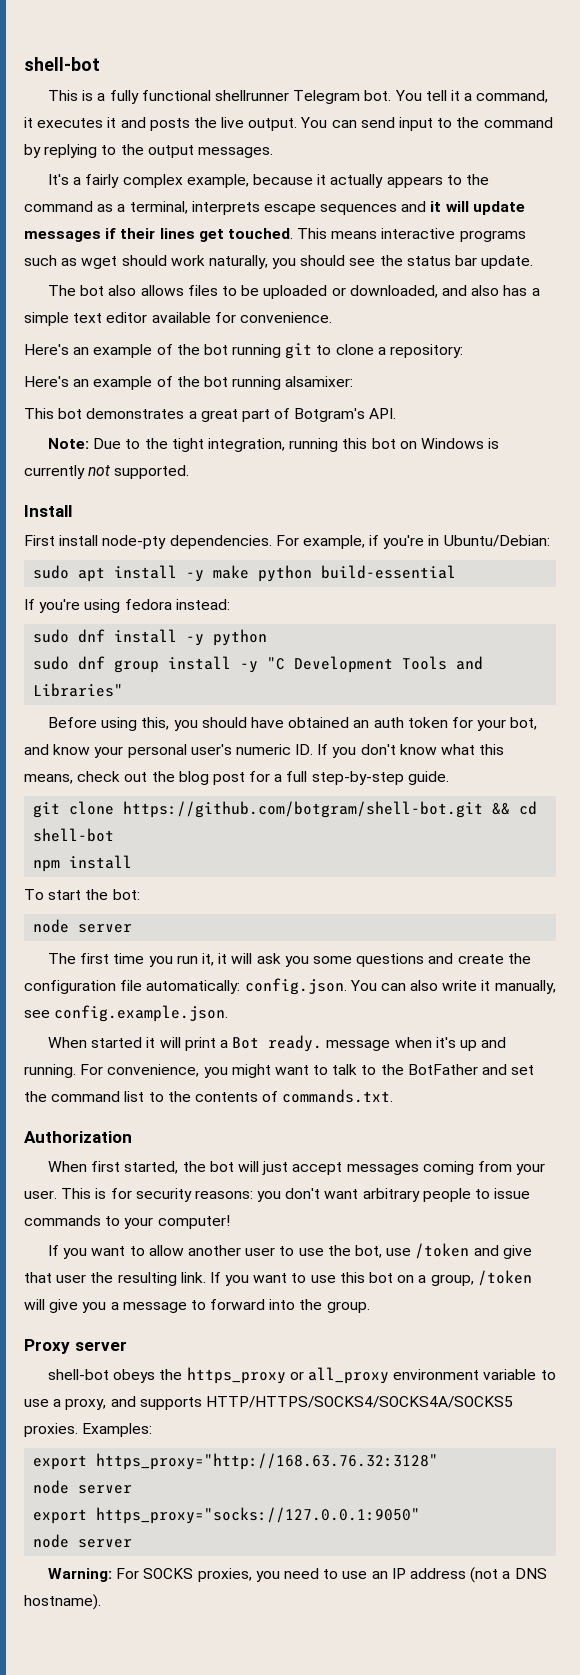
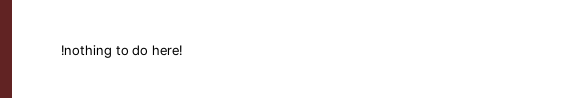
[24,57,100,71] [48,90,549,104] [24,117,553,131] [24,144,273,158] [48,174,489,188] [24,201,525,215] [24,228,526,242] [24,255,534,269] [48,285,540,299] [24,312,332,326] [24,343,464,359] [24,376,354,390] [24,408,397,422] [48,438,500,452] [24,465,190,479] [24,505,72,517] [24,535,550,549] [33,565,457,582] [24,599,230,613] [33,629,268,646] [33,656,484,673] [33,683,124,697] [48,717,538,731] [24,744,505,758] [24,771,449,785] [33,801,538,818] [33,828,115,842] [33,855,133,872] [24,889,140,900] [33,919,133,933] [48,953,531,967] [24,978,556,995] [24,1005,229,1022] [48,1035,507,1052] [24,1064,535,1078] [24,1089,394,1103] [24,1131,132,1143] [48,1161,546,1175] [24,1188,531,1202] [24,1215,230,1229] [48,1243,532,1259] [24,1270,532,1286] [24,1299,370,1313] [24,1339,127,1354] [48,1367,556,1384] [24,1396,513,1410] [24,1423,153,1437] [33,1453,439,1470] [33,1480,133,1494] [33,1507,421,1524] [33,1534,133,1548] [48,1567,547,1583] [24,1594,101,1610] shell-bot // This is a fully functional shellrunner Telegram bot. You tell it a command, it executes it and posts the live output. You can send input to the command by replying to the output messages. // It's a fairly complex example, because it actually appears to the command as a terminal, interprets escape sequences and it will update messages if their lines get touched. This means interactive programs such as wget should work naturally, you should see the status bar update. // The bot also allows files to be uploaded or downloaded, and also has a simple text editor available for convenience. // Here's an example of the bot running git to clone a repository: // Here's an example of the bot running alsamixer: // This bot demonstrates a great part of Botgram's API. // Note: Due to the tight integration, running this bot on Windows is currently not supported. // Install // First install node-pty dependencies. For example, if you're in Ubuntu/Debian: // sudo apt install -y make python build-essential // If you're using fedora instead: // sudo dnf install -y python // sudo dnf group install -y "C Development Tools and Libraries" // Before using this, you should have obtained an auth token for your bot, and know your personal user's numeric ID. If you don't know what this means, check out the blog post for a full step-by-step guide. // git clone https://github.com/botgram/shell-bot.git && cd shell-bot // npm install // To start the bot: // node server // The first time you run it, it will ask you some questions and create the configuration file automatically: config.json. You can also write it manually, see config.example.json. // When started it will print a Bot ready. message when it's up and running. For convenience, you might want to talk to the BotFather and set the command list to the contents of commands.txt. // Authorization // When first started, the bot will just accept messages coming from your user. This is for security reasons: you don't want arbitrary people to issue commands to your computer! // If you want to allow another user to use the bot, use /token and give that user the resulting link. If you want to use this bot on a group, /token will give you a message to forward into the group. // Proxy server // shell-bot obeys the https_proxy or all_proxy environment variable to use a proxy, and supports HTTP/HTTPS/SOCKS4/SOCKS4A/SOCKS5 proxies. Examples: // export https_proxy="http://168.63.76.32:3128" // node server // export https_proxy="socks://127.0.0.1:9050" // node server // Warning: For SOCKS proxies, you need to use an IP address (not a DNS hostname). -> [61,45,182,58] !nothing to do here!

